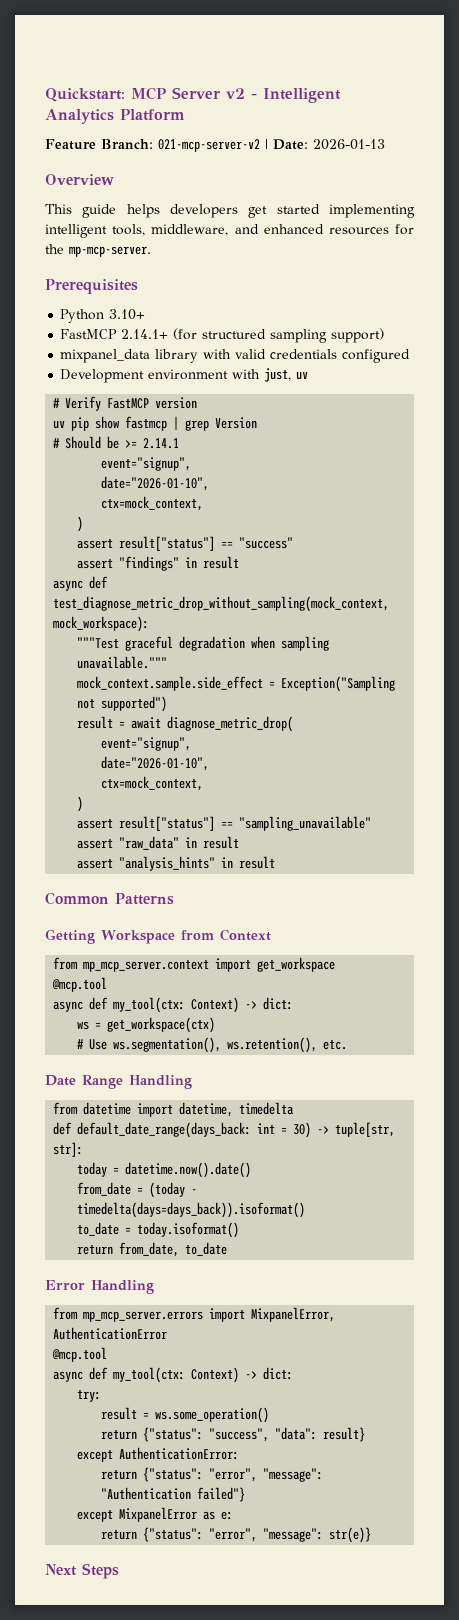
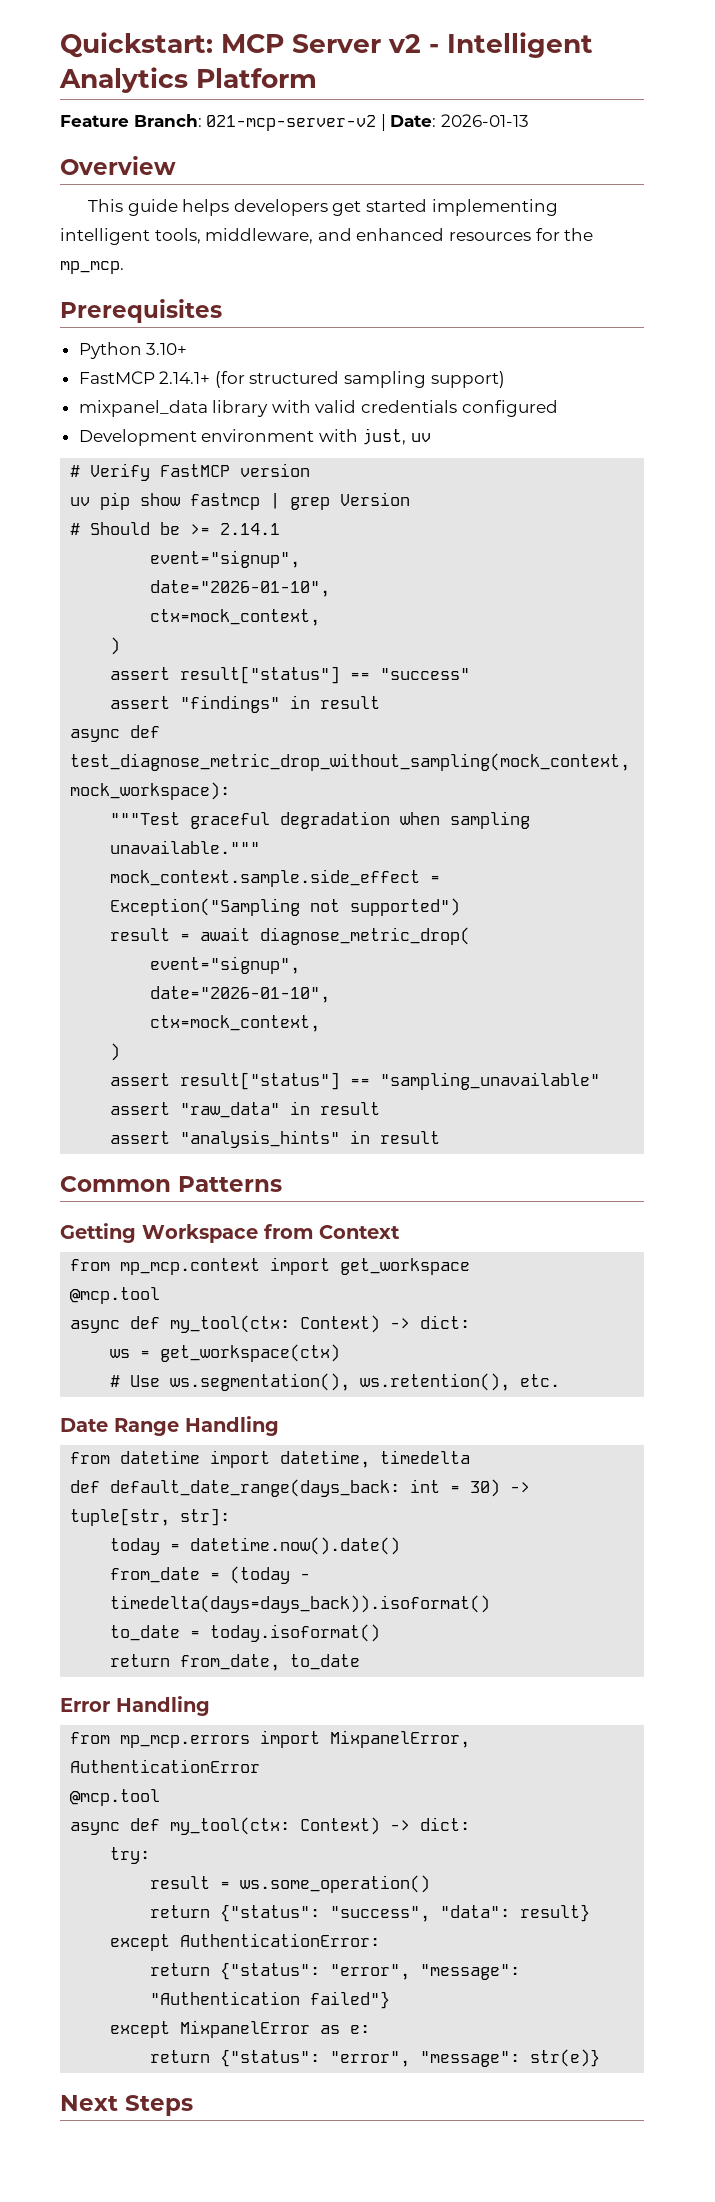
[69,246,151,257] mp-mcp-server. -> [60,261,124,274] mp_mcp.
[83,959,210,972] mp_mcp_server.context -> [120,1258,261,1275] mp_mcp.context
[83,1311,204,1322] mp_mcp_server.errors -> [120,1735,251,1748] mp_mcp.errors

